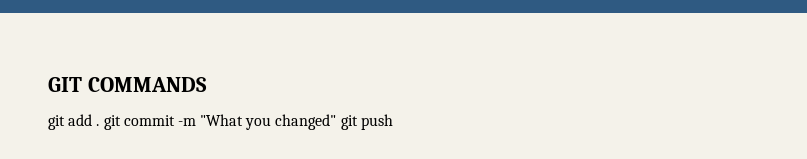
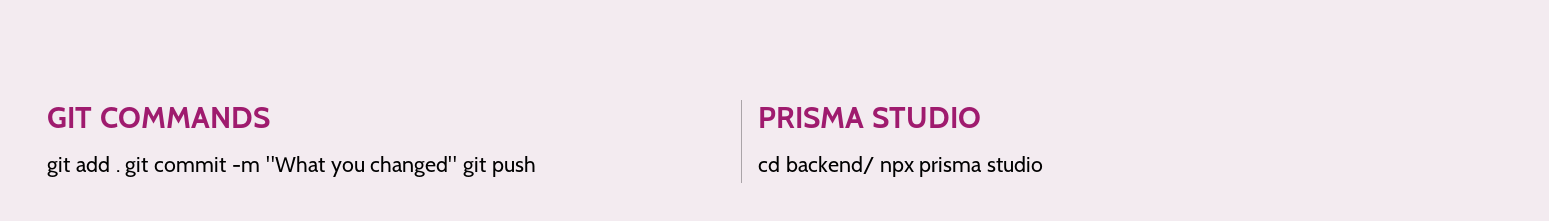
(393, 122) none -> [758,107,982,128] [758,156,1044,177] // PRISMA STUDIO // cd backend/ npx prisma studio

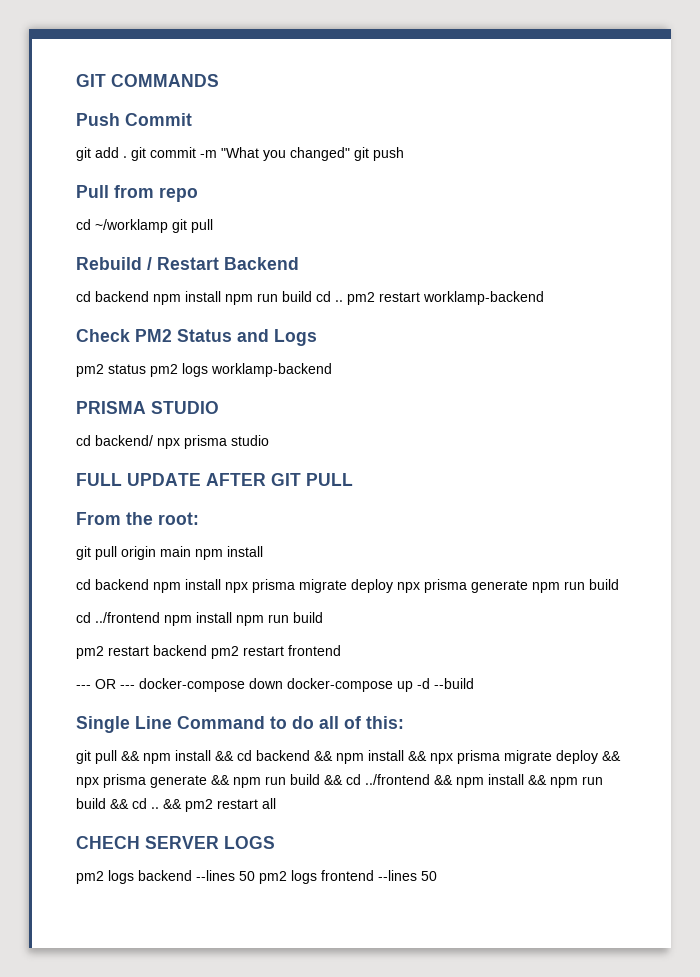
(271, 117) none -> [76,113,192,126] // Push Commit
(537, 166) none -> [76,185,198,202] [76,219,213,233] [76,257,299,270] [76,291,544,305] [76,329,317,346] [76,363,332,377] // Pull from repo // cd ~/worklamp git pull // Rebuild / Restart Backend // cd backend npm install npm run build cd .. pm2 restart worklamp-backend // Check PM2 Status and Logs // pm2 status pm2 logs worklamp-backend
(1044, 164) none -> [76,473,353,486] [76,512,199,525] [76,546,263,560] [76,579,619,593] [76,612,323,626] [76,645,341,659] [76,678,474,692] [76,716,404,733] [76,750,621,764] [76,774,603,788] [76,798,276,812] [76,836,275,849] [76,870,437,884] // FULL UPDATE AFTER GIT PULL // From the root: // git pull origin main npm install // cd backend npm install npx prisma migrate deploy npx prisma generate npm run build // cd ../frontend npm install npm run build // pm2 restart backend pm2 restart frontend // --- OR --- docker-compose down docker-compose up -d --build // Single Line Command to do all of this: // git pull && npm install && cd backend && npm install && npx prisma migrate deploy && npx prisma generate && npm run build && cd ../frontend && npm install && npm run build && cd .. && pm2 restart all // CHECH SERVER LOGS // pm2 logs backend --lines 50 pm2 logs frontend --lines 50

